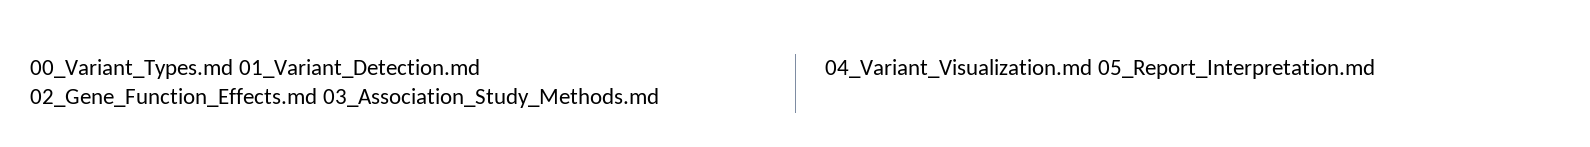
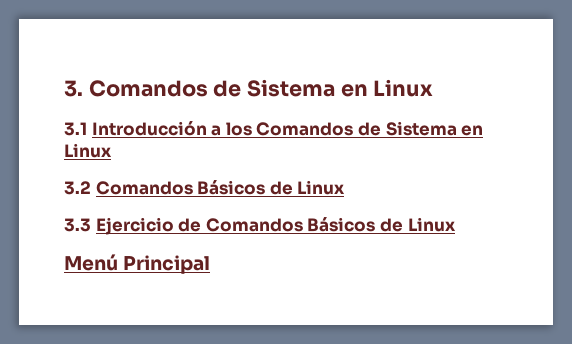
[30,59,481,79] [30,88,660,108] [825,59,1376,79] 00_Variant_Types.md 01_Variant_Detection.md 02_Gene_Function_Effects.md 03_Association_Study_Methods.md 04_Variant_Visualization.md 05_Report_Interpretation.md -> [64,79,434,97] [64,121,484,136] [64,143,112,158] [64,180,346,195] [64,217,456,235] [64,254,211,274] 3. Comandos de Sistema en Linux // 3.1 Introducción a los Comandos de Sistema en Linux // 3.2 Comandos Básicos de Linux // 3.3 Ejercicio de Comandos Básicos de Linux // Menú Principal

